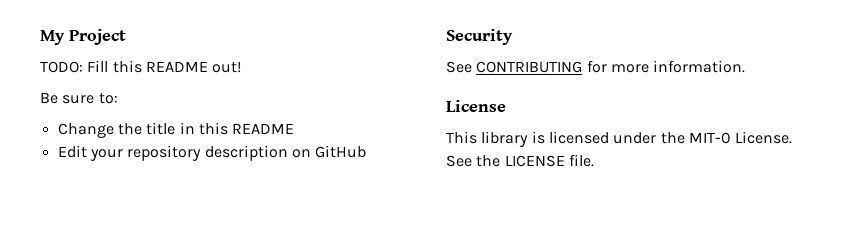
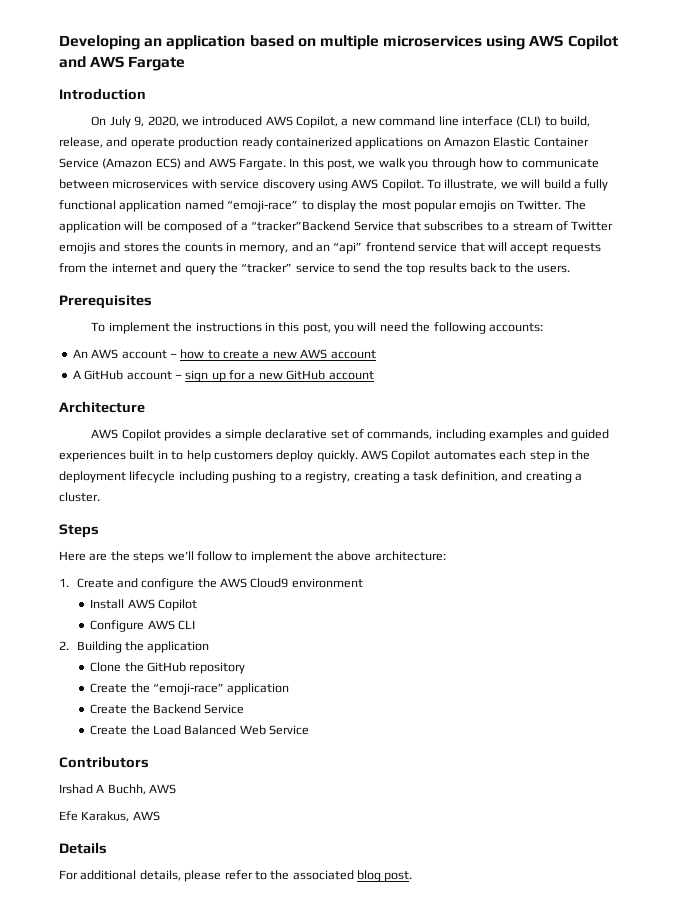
[40,29,126,45] [40,60,242,73] [40,92,118,104] [57,122,295,138] [57,145,367,161] [446,29,513,45] [446,60,746,73] [446,100,506,112] [446,131,793,147] [446,154,594,167] My Project // TODO: Fill this README out! // Be sure to: // Change the title in this README // Edit your repository description on GitHub // Security // See CONTRIBUTING for more information. // License // This library is licensed under the MIT-0 License. See the LICENSE file. -> [59,35,618,50] [59,56,186,71] [59,88,146,100] [91,116,591,128] [59,137,589,149] [59,158,599,170] [59,179,609,191] [59,200,586,212] [59,221,614,233] [59,242,601,254] [59,263,570,275] [59,295,152,309] [91,322,543,334] [72,349,376,359] [72,370,374,382] [59,401,145,413] [91,429,609,441] [59,450,591,462] [59,471,582,483] [59,492,100,502] [59,524,99,538] [59,551,446,563] [59,578,363,590] [90,599,198,611] [90,620,196,632] [59,641,210,653] [90,662,246,674] [90,683,290,695] [90,704,245,714] [90,725,310,735] [59,756,149,768] [59,784,177,795] [59,811,160,822] [59,842,107,854] [59,870,413,882] Developing an application based on multiple microservices using AWS Copilot and AWS Fargate // Introduction // On July 9, 2020, we introduced AWS Copilot, a new command line interface (CLI) to build, release, and operate production ready containerized applications on Amazon Elastic Container Service (Amazon ECS) and AWS Fargate. In this post, we walk you through how to communicate between microservices with service discovery using AWS Copilot. To illustrate, we will build a fully functional application named “emoji-race” to display the most popular emojis on Twitter. The application will be composed of a “tracker”Backend Service that subscribes to a stream of Twitter emojis and stores the counts in memory, and an “api” frontend service that will accept requests from the internet and query the “tracker” service to send the top results back to the users. // Prerequisites // To implement the instructions in this post, you will need the following accounts: // An AWS account – how to create a new AWS account // A GitHub account – sign up for a new GitHub account // Architecture // AWS Copilot provides a simple declarative set of commands, including examples and guided experiences built in to help customers deploy quickly. AWS Copilot automates each step in the deployment lifecycle including pushing to a registry, creating a task definition, and creating a cluster. // Steps // Here are the steps we’ll follow to implement the above architecture: // 1. Create and configure the AWS Cloud9 environment // Install AWS Copilot // Configure AWS CLI // 2. Building the application // Clone the GitHub repository // Create the “emoji-race” application // Create the Backend Service // Create the Load Balanced Web Service // Contributors // Irshad A Buchh, AWS // Efe Karakus, AWS // Details // For additional details, please refer to the associated blog post.

